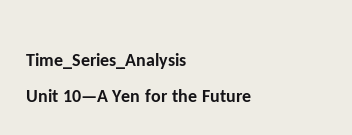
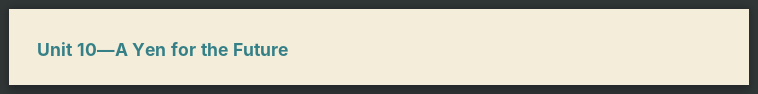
[26,53,186,69] Time_Series_Analysis // -> (37, 49) none

